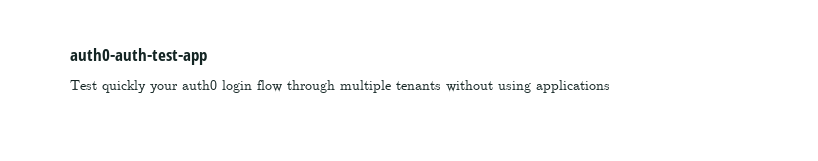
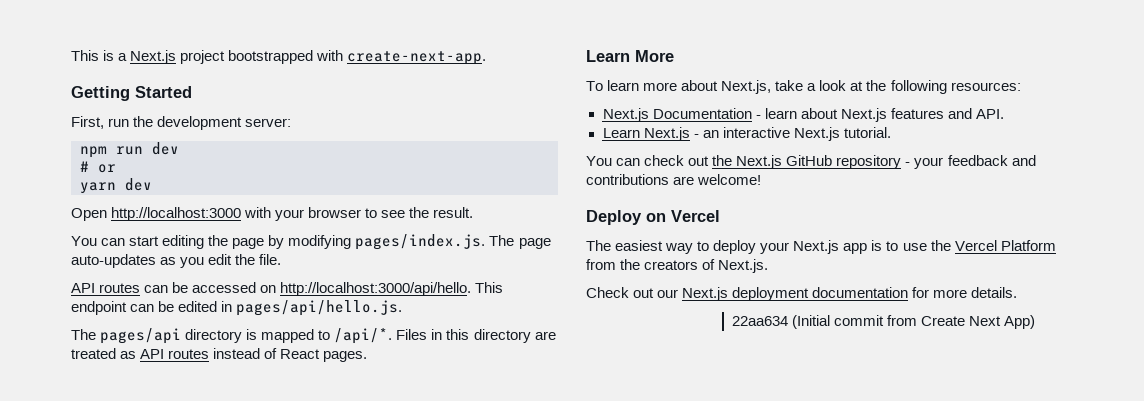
[70,48,207,65] [70,80,610,93] auth0-auth-test-app // Test quickly your auth0 login flow through multiple tenants without using applications -> [71,50,487,65] [71,86,192,101] [71,116,292,130] [80,142,179,158] [80,161,116,173] [80,178,152,194] [71,207,474,221] [71,234,551,250] [71,254,282,268] [71,282,504,296] [71,300,403,316] [71,328,556,344] [71,348,368,362] [586,50,674,62] [586,80,1021,94] [602,108,1004,122] [602,127,891,141] [586,155,1036,169] [586,174,762,185] [586,210,720,225] [586,240,1056,254] [586,259,769,273] [586,287,1018,301] [732,315,1036,329] This is a Next.js project bootstrapped with create-next-app. // Getting Started // First, run the development server: // npm run dev // # or // yarn dev // Open http://localhost:3000 with your browser to see the result. // You can start editing the page by modifying pages/index.js. The page auto-updates as you edit the file. // API routes can be accessed on http://localhost:3000/api/hello. This endpoint can be edited in pages/api/hello.js. // The pages/api directory is mapped to /api/*. Files in this directory are treated as API routes instead of React pages. // Learn More // To learn more about Next.js, take a look at the following resources: // Next.js Documentation - learn about Next.js features and API. // Learn Next.js - an interactive Next.js tutorial. // You can check out the Next.js GitHub repository - your feedback and contributions are welcome! // Deploy on Vercel // The easiest way to deploy your Next.js app is to use the Vercel Platform from the creators of Next.js. // Check out our Next.js deployment documentation for more details. // 22aa634 (Initial commit from Create Next App)

